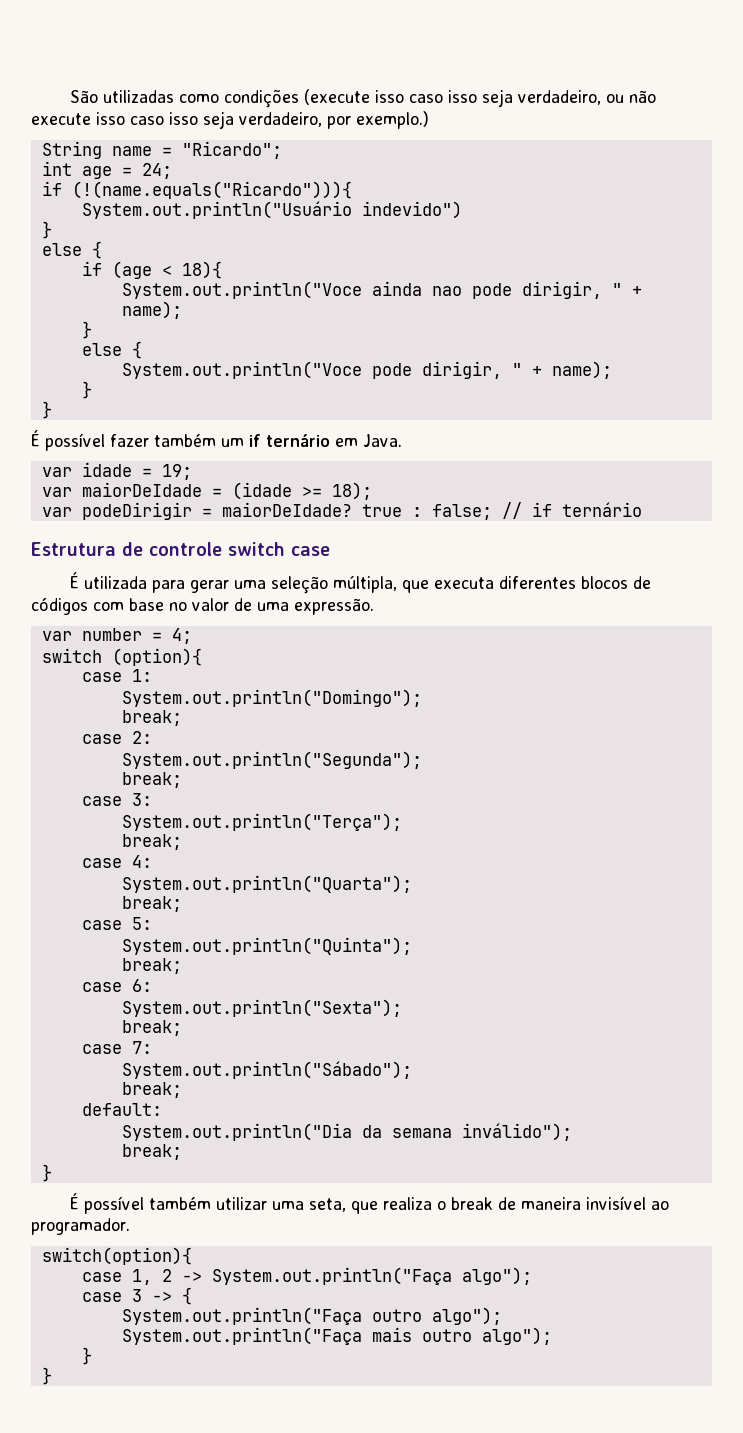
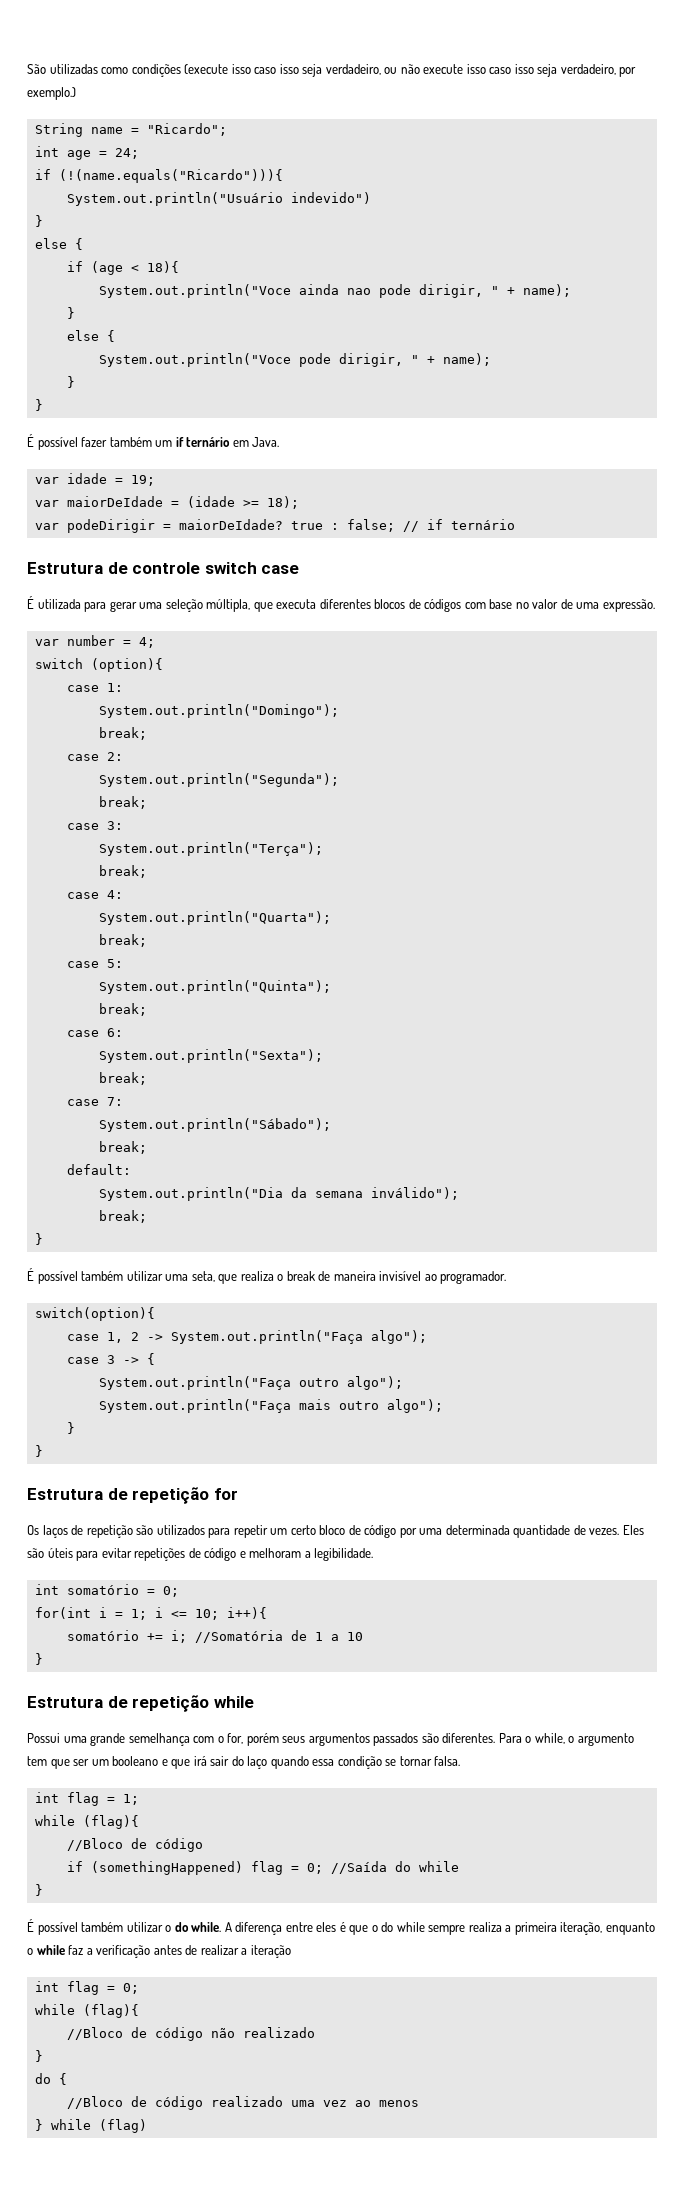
(52, 1376) none -> [27,1487,238,1504] [27,1525,644,1538] [27,1548,374,1561] [34,1584,179,1597] [34,1607,267,1620] [66,1630,363,1643] [34,1653,43,1665] [27,1695,254,1712] [27,1733,634,1746] [27,1756,461,1769] [34,1792,139,1806] [34,1815,139,1829] [66,1838,203,1852] [66,1861,459,1875] [34,1884,43,1896] [27,1919,655,1935] [27,1945,291,1958] [34,1981,139,1995] [34,2004,139,2018] [66,2027,315,2041] [34,2050,43,2062] [34,2073,67,2085] [66,2096,419,2110] [34,2119,147,2133] // Estrutura de repetição for // Os laços de repetição são utilizados para repetir um certo bloco de código por uma determinada quantidade de vezes. Eles são úteis para evitar repetições de código e melhoram a legibilidade. // int somatório = 0; // for(int i = 1; i <= 10; i++){ // somatório += i; //Somatória de 1 a 10 // } // Estrutura de repetição while // Possui uma grande semelhança com o for, porém seus argumentos passados são diferentes. Para o while, o argumento tem que ser um booleano e que irá sair do laço quando essa condição se tornar falsa. // int flag = 1; // while (flag){ // //Bloco de código // if (somethingHappened) flag = 0; //Saída do while // } // É possível também utilizar o do while. A diferença entre eles é que o do while sempre realiza a primeira iteração, enquanto o while faz a verificação antes de realizar a iteração // int flag = 0; // while (flag){ // //Bloco de código não realizado // } // do { // //Bloco de código realizado uma vez ao menos // } while (flag)

